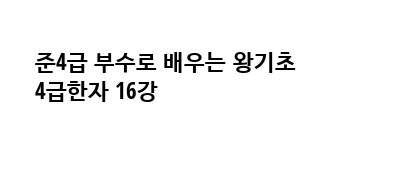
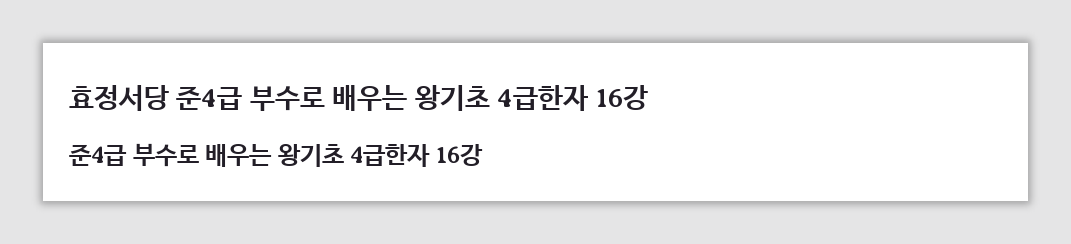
[35,52,296,73] [35,81,159,102] 준4급 부수로 배우는 왕기초 4급한자 16강 -> [69,85,648,111] [69,143,484,167] 효정서당 준4급 부수로 배우는 왕기초 4급한자 16강 // 준4급 부수로 배우는 왕기초 4급한자 16강

